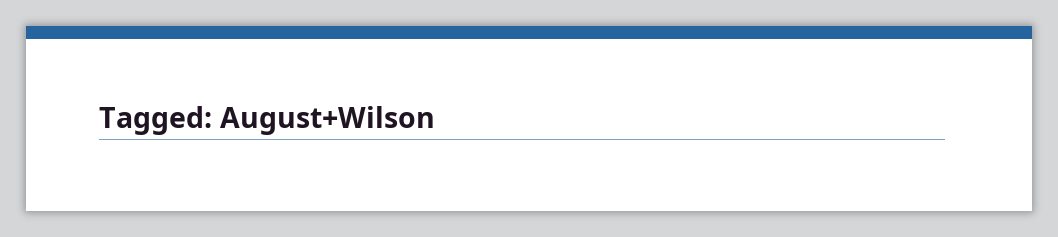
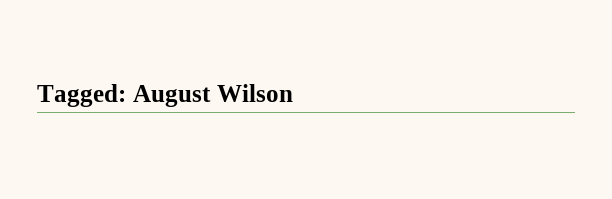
[219,106,435,135] August+Wilson -> [132,84,293,107] August Wilson

